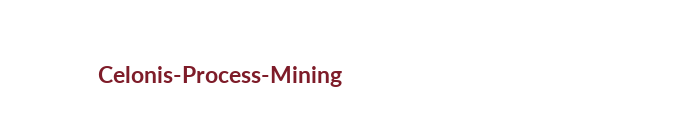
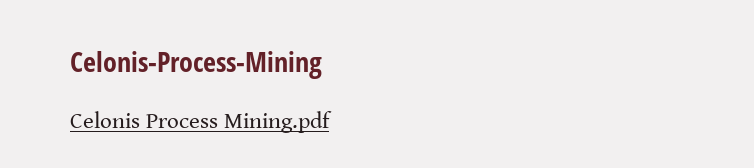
(342, 76) none -> [70,111,333,133] // Celonis Process Mining.pdf

